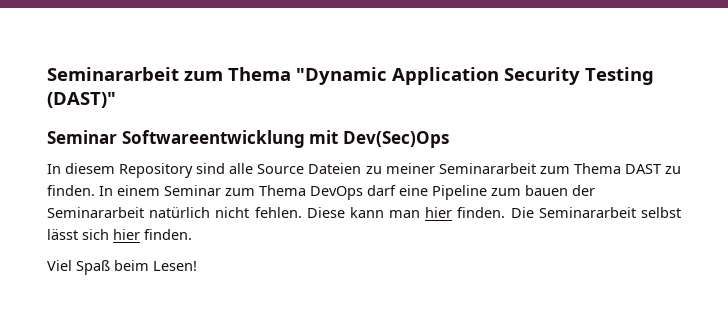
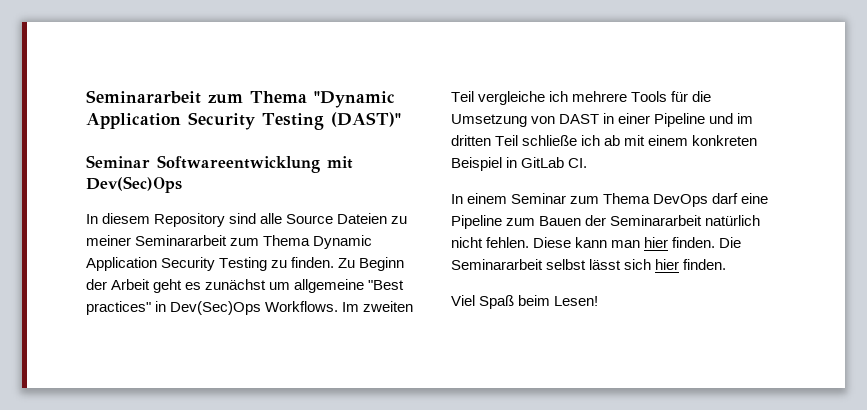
[624,164,682,174] [47,185,95,196] DAST zu finden. -> [313,235,373,249] [86,257,405,271] [86,279,405,293] [86,301,414,315] [451,91,712,105] [451,113,754,127] [451,135,758,146] [451,157,588,171] Dynamic Application Security Testing zu finden. Zu Beginn der Arbeit geht es zunächst um allgemeine "Best practices" in Dev(Sec)Ops Workflows. Im zweiten Teil vergleiche ich mehrere Tools für die Umsetzung von DAST in einer Pipeline und im dritten Teil schließe ich ab mit einem konkreten Beispiel in GitLab CI. //
[525,185,568,196] bauen -> [539,216,582,226] Bauen

